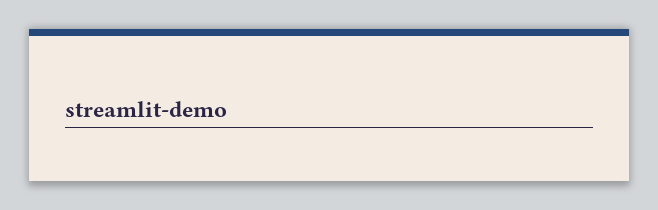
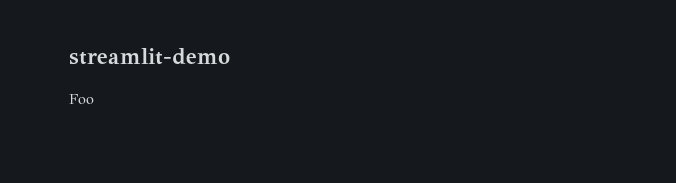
(227, 109) none -> [69,94,94,105] // Foo

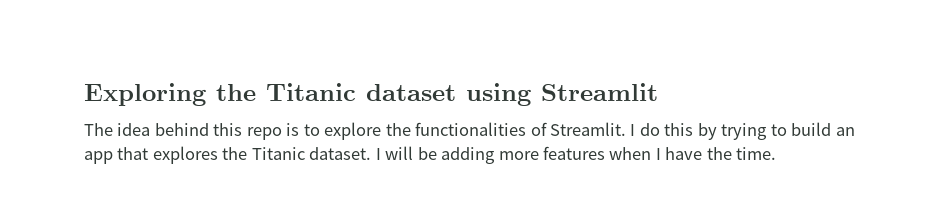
[69,48,230,65] [69,94,94,105] streamlit-demo // Foo -> [84,83,658,106] [84,122,855,140] [84,146,777,164] Exploring the Titanic dataset using Streamlit // The idea behind this repo is to explore the functionalities of Streamlit. I do this by trying to build an app that explores the Titanic dataset. I will be adding more features when I have the time.

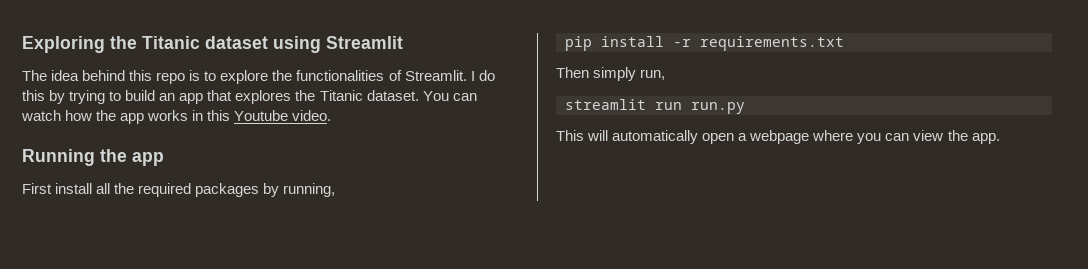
[375,146,777,164] I will be adding more features when I have the time. -> [422,91,477,101] [21,110,332,124] [22,149,164,166] [22,183,336,197] [565,36,844,51] [556,67,666,81] [565,99,745,114] [556,130,1000,144] You can watch how the app works in this Youtube video. // Running the app // First install all the required packages by running, // pip install -r requirements.txt // Then simply run, // streamlit run run.py // This will automatically open a webpage where you can view the app.

